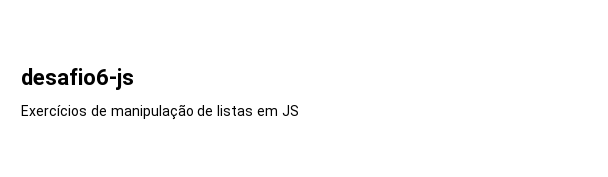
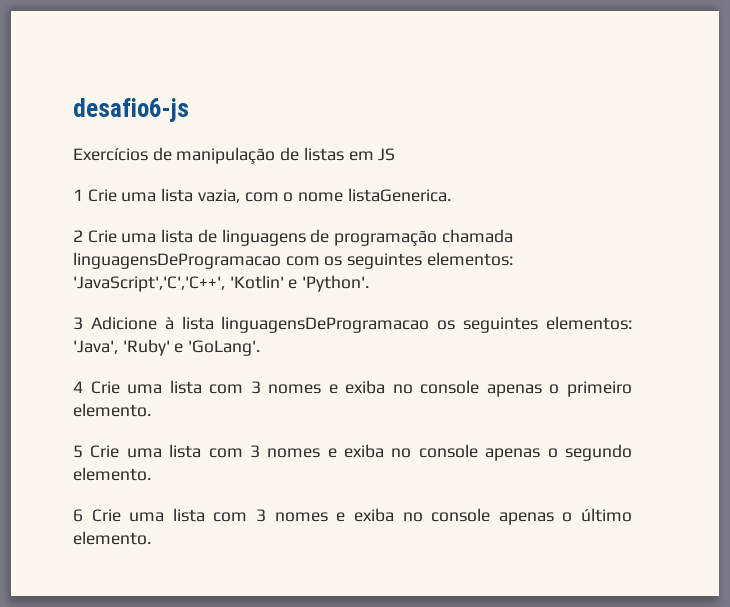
(299, 110) none -> [73,188,451,203] [73,229,513,246] [73,252,513,269] [73,275,370,292] [73,316,633,333] [73,339,261,356] [73,380,633,397] [73,403,151,417] [73,444,633,461] [73,467,151,481] [73,508,633,525] [73,531,151,545] // 1 Crie uma lista vazia, com o nome listaGenerica. // 2 Crie uma lista de linguagens de programação chamada linguagensDeProgramacao com os seguintes elementos: 'JavaScript','C','C++', 'Kotlin' e 'Python'. // 3 Adicione à lista linguagensDeProgramacao os seguintes elementos: 'Java', 'Ruby' e 'GoLang'. // 4 Crie uma lista com 3 nomes e exiba no console apenas o primeiro elemento. // 5 Crie uma lista com 3 nomes e exiba no console apenas o segundo elemento. // 6 Crie uma lista com 3 nomes e exiba no console apenas o último elemento.

